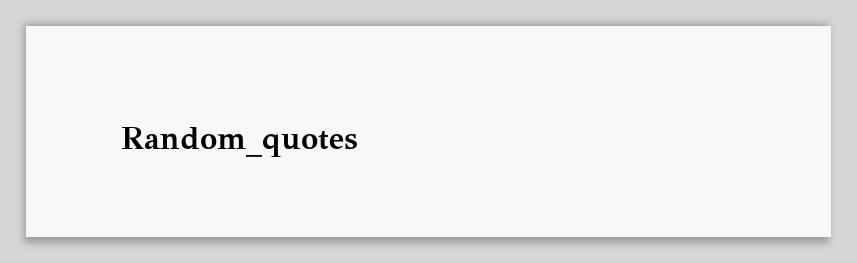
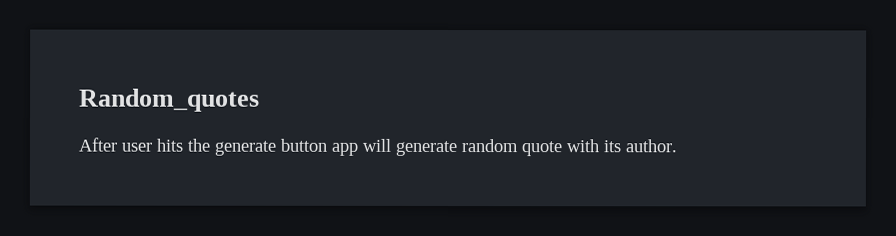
(358, 142) none -> [78,137,677,157] // After user hits the generate button app will generate random quote with its author.

